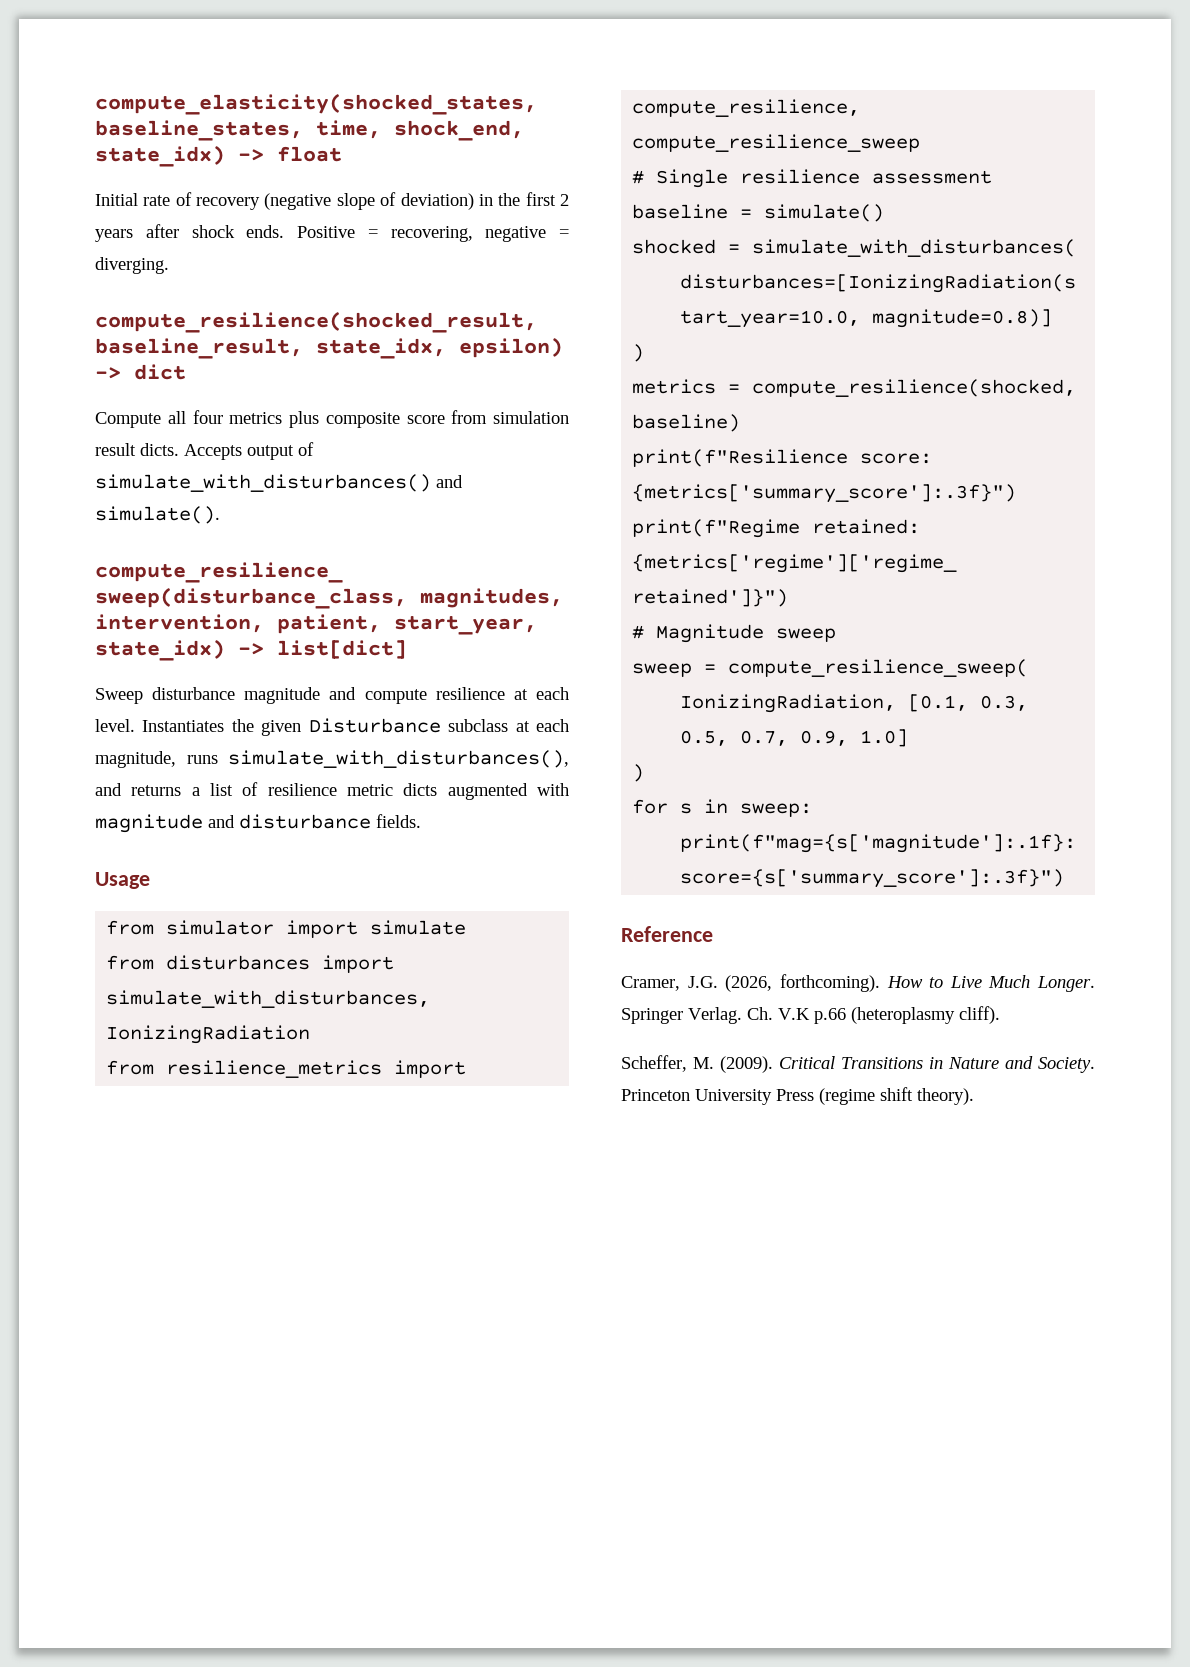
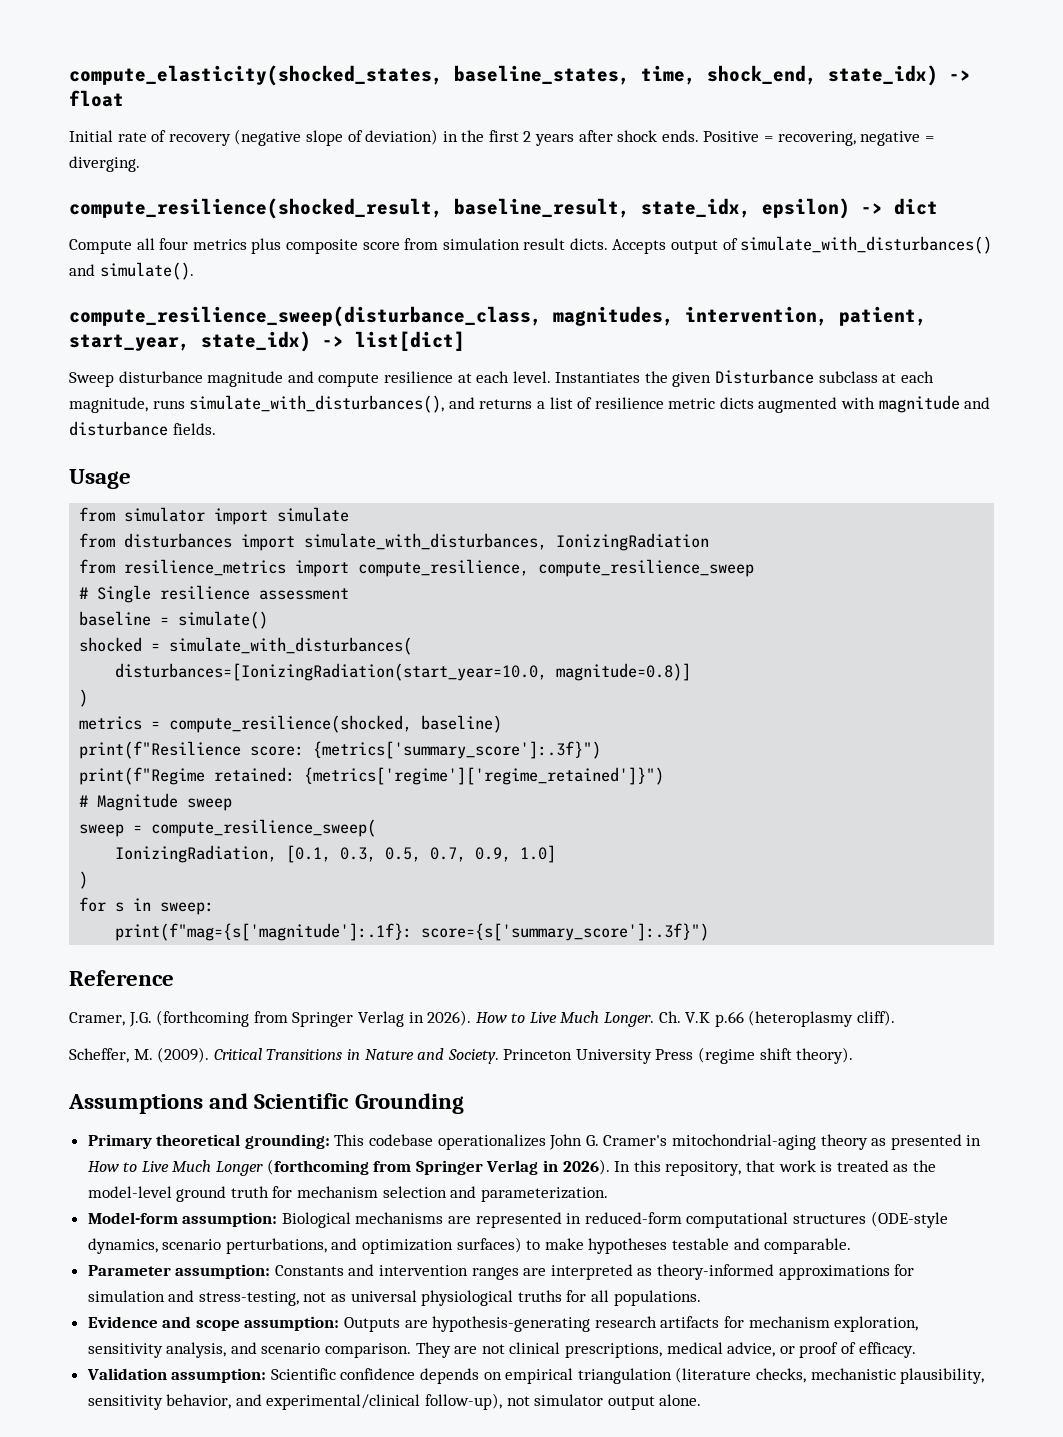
[725,974,880,992] (2026, forthcoming). -> [156,1010,472,1027] (forthcoming from Springer Verlag in 2026).
[621,1007,742,1024] Springer Verlag. -> (655, 1019) none
(974, 1096) none -> [68,1093,464,1114] [87,1134,982,1150] [87,1159,936,1176] [87,1186,608,1202] [87,1211,948,1228] [87,1237,852,1254] [87,1264,915,1280] [87,1290,701,1306] [87,1316,919,1332] [87,1342,916,1358] [86,1367,985,1384] [87,1393,702,1410] // Assumptions and Scientific Grounding // Primary theoretical grounding: This codebase operationalizes John G. Cramer's mitochondrial-aging theory as presented in How to Live Much Longer (forthcoming from Springer Verlag in 2026). In this repository, that work is treated as the model-level ground truth for mechanism selection and parameterization. // Model-form assumption: Biological mechanisms are represented in reduced-form computational structures (ODE-style dynamics, scenario perturbations, and optimization surfaces) to make hypotheses testable and comparable. // Parameter assumption: Constants and intervention ranges are interpreted as theory-informed approximations for simulation and stress-testing, not as universal physiological truths for all populations. // Evidence and scope assumption: Outputs are hypothesis-generating research artifacts for mechanism exploration, sensitivity analysis, and scenario comparison. They are not clinical prescriptions, medical advice, or proof of efficacy. // Validation assumption: Scientific confidence depends on empirical triangulation (literature checks, mechanistic plausibility, sensitivity behavior, and experimental/clinical follow-up), not simulator output alone.

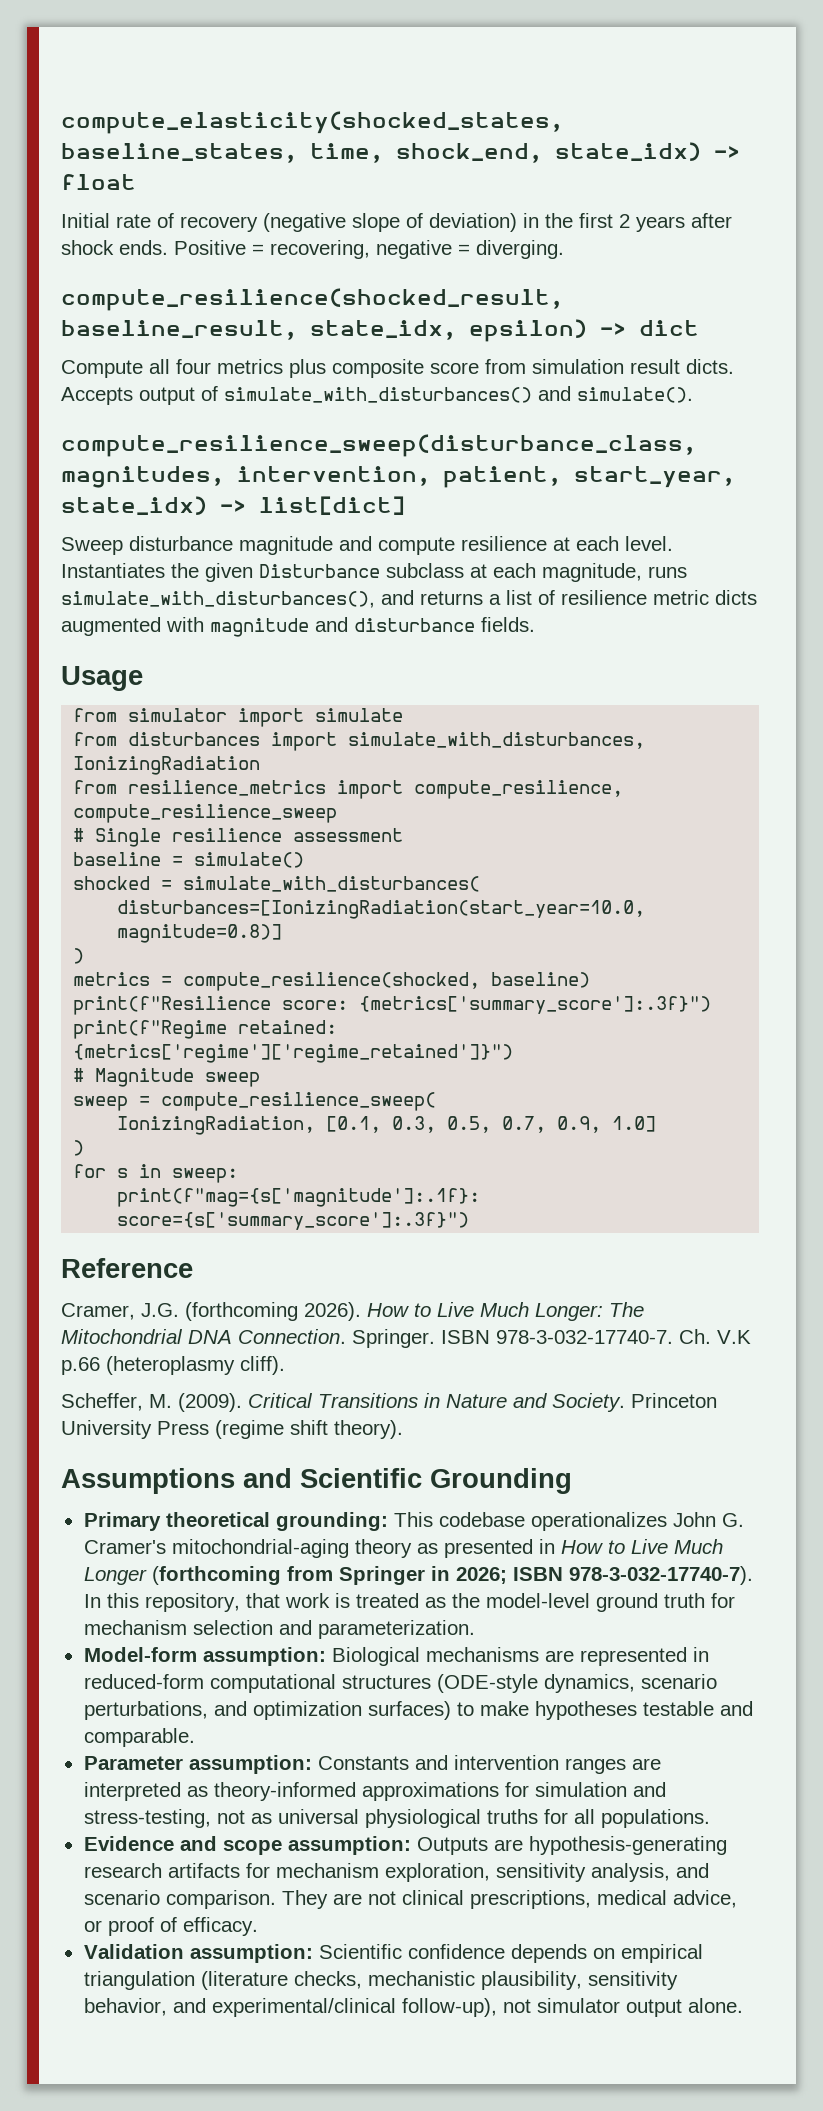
[253,1011,424,1027] from Springer Verlag in -> (298, 1311) none
[604,1012,655,1027] Longer. -> [535,1302,644,1321] [61,1329,673,1348] Longer: The Mitochondrial DNA Connection. Springer. ISBN 978-3-032-17740-7.
[486,1159,610,1175] Verlag in 2026). -> [430,1566,753,1585] in 2026; ISBN 978-3-032-17740-7).

